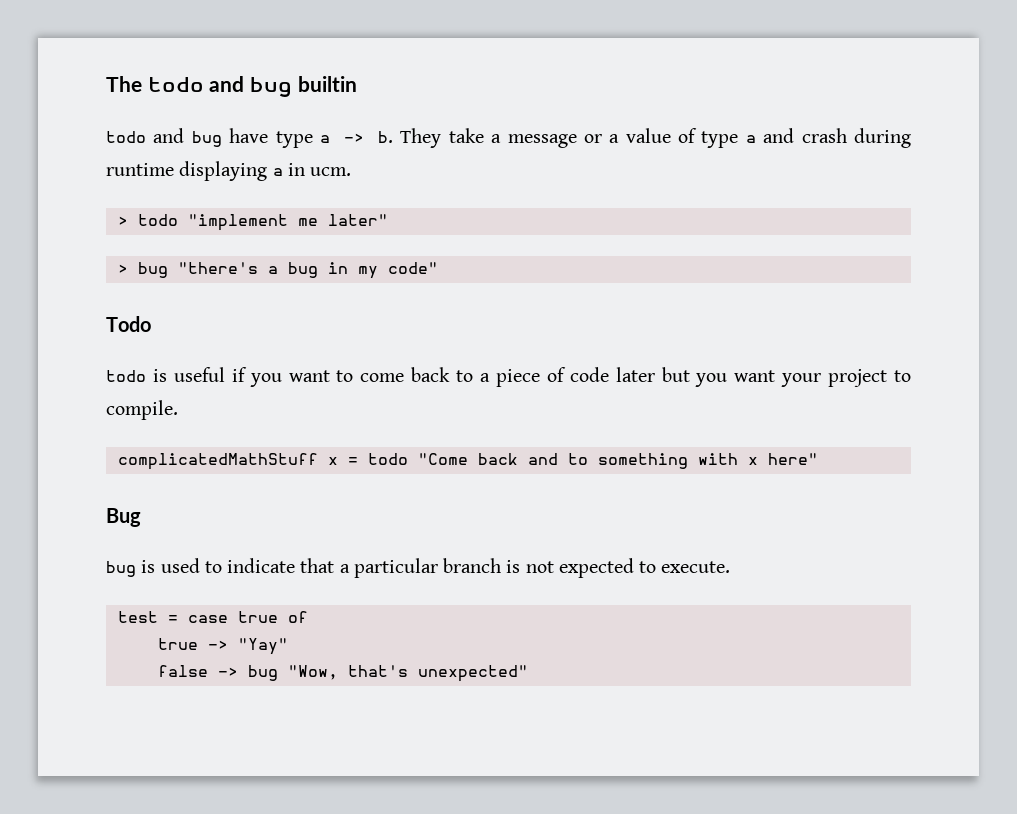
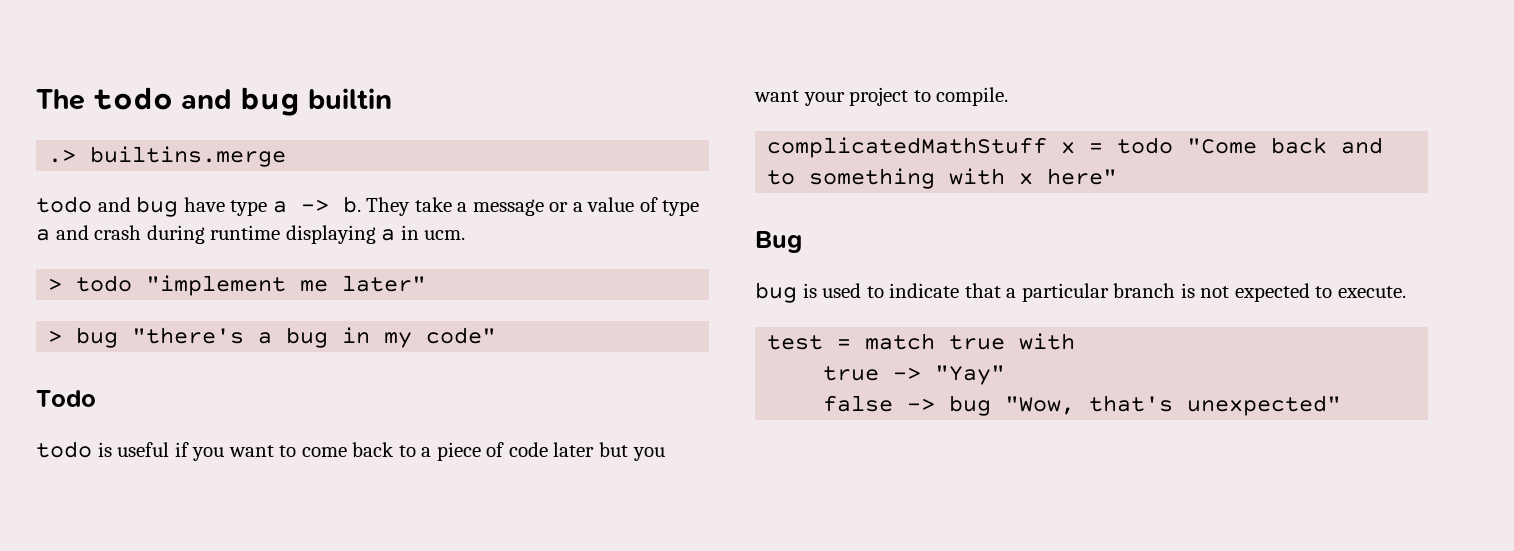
(357, 84) none -> [48,146,287,167] // .> builtins.merge
[187,611,308,623] case true of -> [865,333,1076,350] match true with

